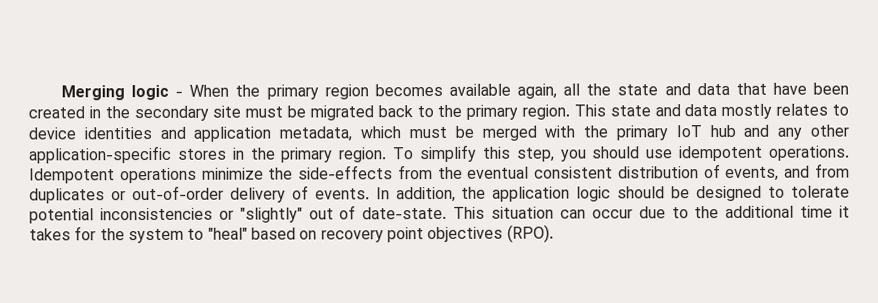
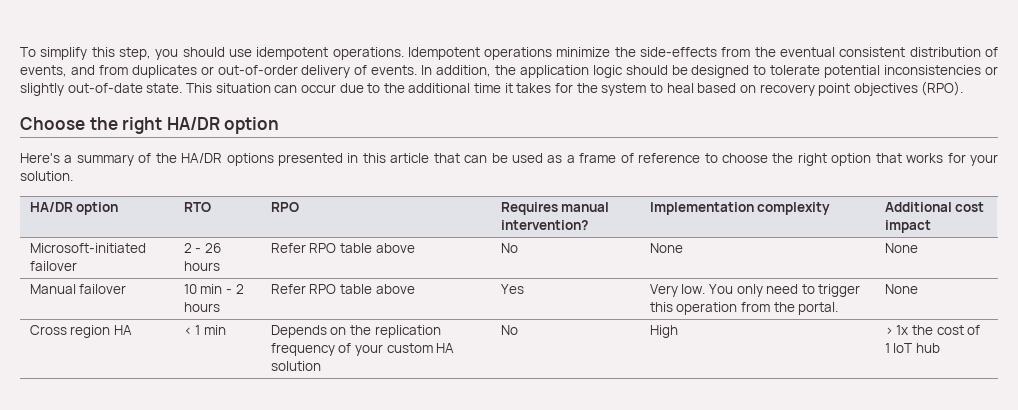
[60,82,849,101] [28,103,850,122] [28,124,849,142] [28,145,388,164] Merging logic - When the primary region becomes available again, all the state and data that have been created in the secondary site must be migrated back to the primary region. This state and data mostly relates to device identities and application metadata, which must be merged with the primary IoT hub and any other application-specific stores in the primary region. -> (20, 52) none
[239,205,448,223] "slightly" out of date-state. -> [20,83,183,96] slightly out-of-date state.
[207,227,248,240] "heal" -> [666,83,694,93] heal
(554, 233) none -> [20,117,280,134] [20,153,999,166] [20,171,73,181] [29,202,119,215] [183,202,211,212] [270,202,299,212] [500,202,610,215] [500,220,588,230] [649,202,831,215] [884,202,985,212] [884,220,931,233] [29,243,146,253] [29,261,77,271] [183,243,221,253] [183,261,220,271] [270,243,415,253] [500,243,518,253] [649,243,683,253] [884,243,918,253] [29,284,127,294] [183,284,244,294] [183,302,220,312] [270,284,415,294] [500,284,524,294] [649,284,861,297] [649,302,839,315] [884,284,918,294] [29,325,132,338] [183,325,226,335] [270,325,441,338] [270,343,455,356] [270,361,321,371] [500,325,518,335] [649,325,678,338] [884,325,981,335] [884,343,940,353] // Choose the right HA/DR option // Here's a summary of the HA/DR options presented in this article that can be used as a frame of reference to choose the right option that works for your solution. // HA/DR option | RTO | RPO | Requires manual intervention? | Implementation complexity | Additional cost impact // Microsoft-initiated failover | 2 - 26 hours | Refer RPO table above | No | None | None // Manual failover | 10 min - 2 hours | Refer RPO table above | Yes | Very low. You only need to trigger this operation from the portal. | None // Cross region HA | < 1 min | Depends on the replication frequency of your custom HA solution | No | High | > 1x the cost of 1 IoT hub

